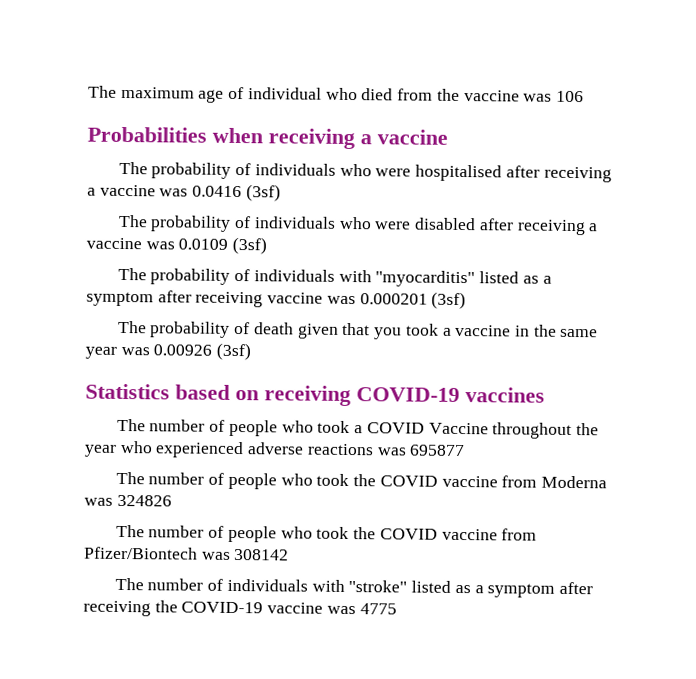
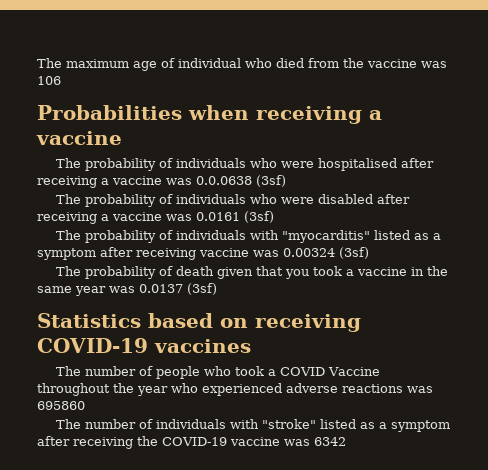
[192,185,243,198] 0.0416 -> [196,176,252,185] 0.0.0638
[178,238,229,250] 0.0109 -> [196,212,240,221] 0.0161
[359,293,428,305] 0.000201 -> [283,248,335,257] 0.00324
[153,344,213,356] 0.00926 -> [139,284,183,293] 0.0137
[409,444,466,457] [115,471,607,490] [84,494,172,507] [115,524,538,543] [84,546,290,561] 695877 // The number of people who took the COVID vaccine from Moderna was 324826 // The number of people who took the COVID vaccine from Pfizer/Biontech was 308142 -> [37,401,85,410] 695860
[359,603,397,615] 4775 -> [314,437,346,446] 6342

